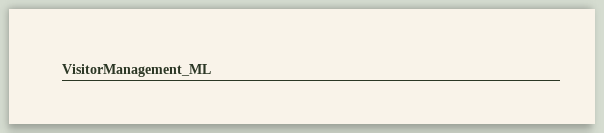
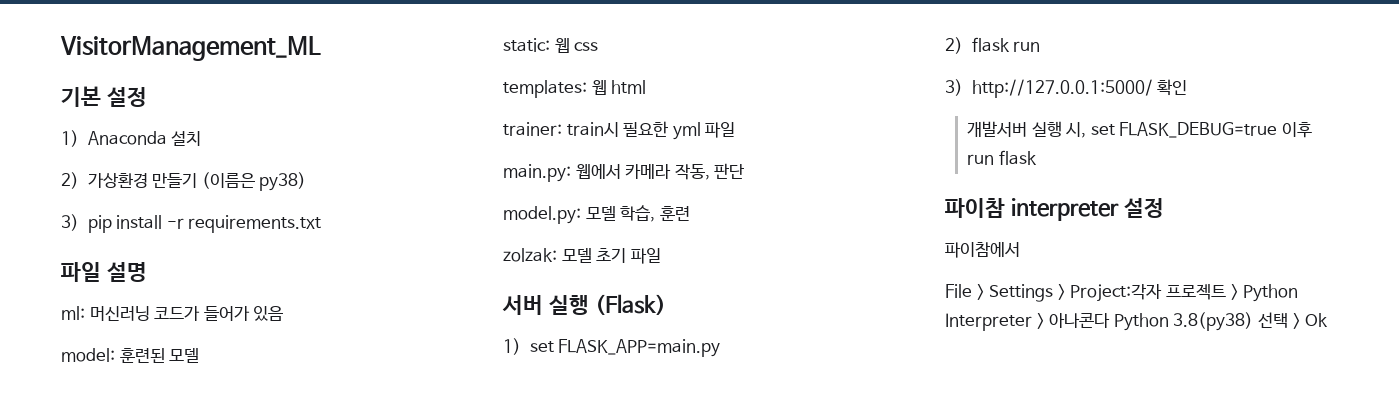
(211, 70) none -> [61,86,147,107] [61,130,202,147] [61,172,307,191] [61,214,322,233] [61,262,147,282] [61,306,284,321] [61,348,200,363] [503,38,599,53] [503,80,647,98] [503,121,736,140] [503,163,745,182] [503,205,690,224] [503,248,661,264] [502,294,666,315] [503,338,721,357] [945,37,1041,54] [945,79,1188,98] [967,121,1313,138] [967,150,1037,165] [945,198,1164,221] [945,242,1020,258] [945,284,1299,302] [945,312,1329,331] // 기본 설정 // 1) Anaconda 설치 // 2) 가상환경 만들기 (이름은 py38) // 3) pip install -r requirements.txt // 파일 설명 // ml: 머신러닝 코드가 들어가 있음 // model: 훈련된 모델 // static: 웹 css // templates: 웹 html // trainer: train시 필요한 yml 파일 // main.py: 웹에서 카메라 작동, 판단 // model.py: 모델 학습, 훈련 // zolzak: 모델 초기 파일 // 서버 실행 (Flask) // 1) set FLASK_APP=main.py // 2) flask run // 3) http://127.0.0.1:5000/ 확인 // 개발서버 실행 시, set FLASK_DEBUG=true 이후 run flask // 파이참 interpreter 설정 // 파이참에서 // File > Settings > Project:각자 프로젝트 > Python Interpreter > 아나콘다 Python 3.8(py38) 선택 > Ok

